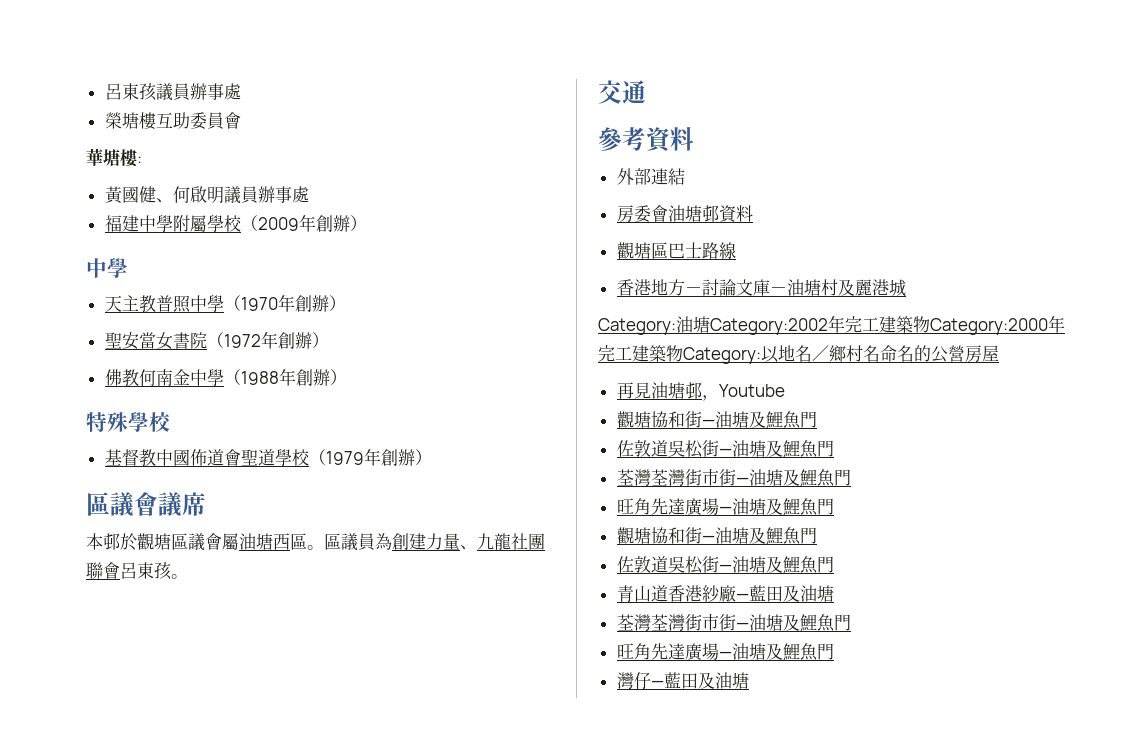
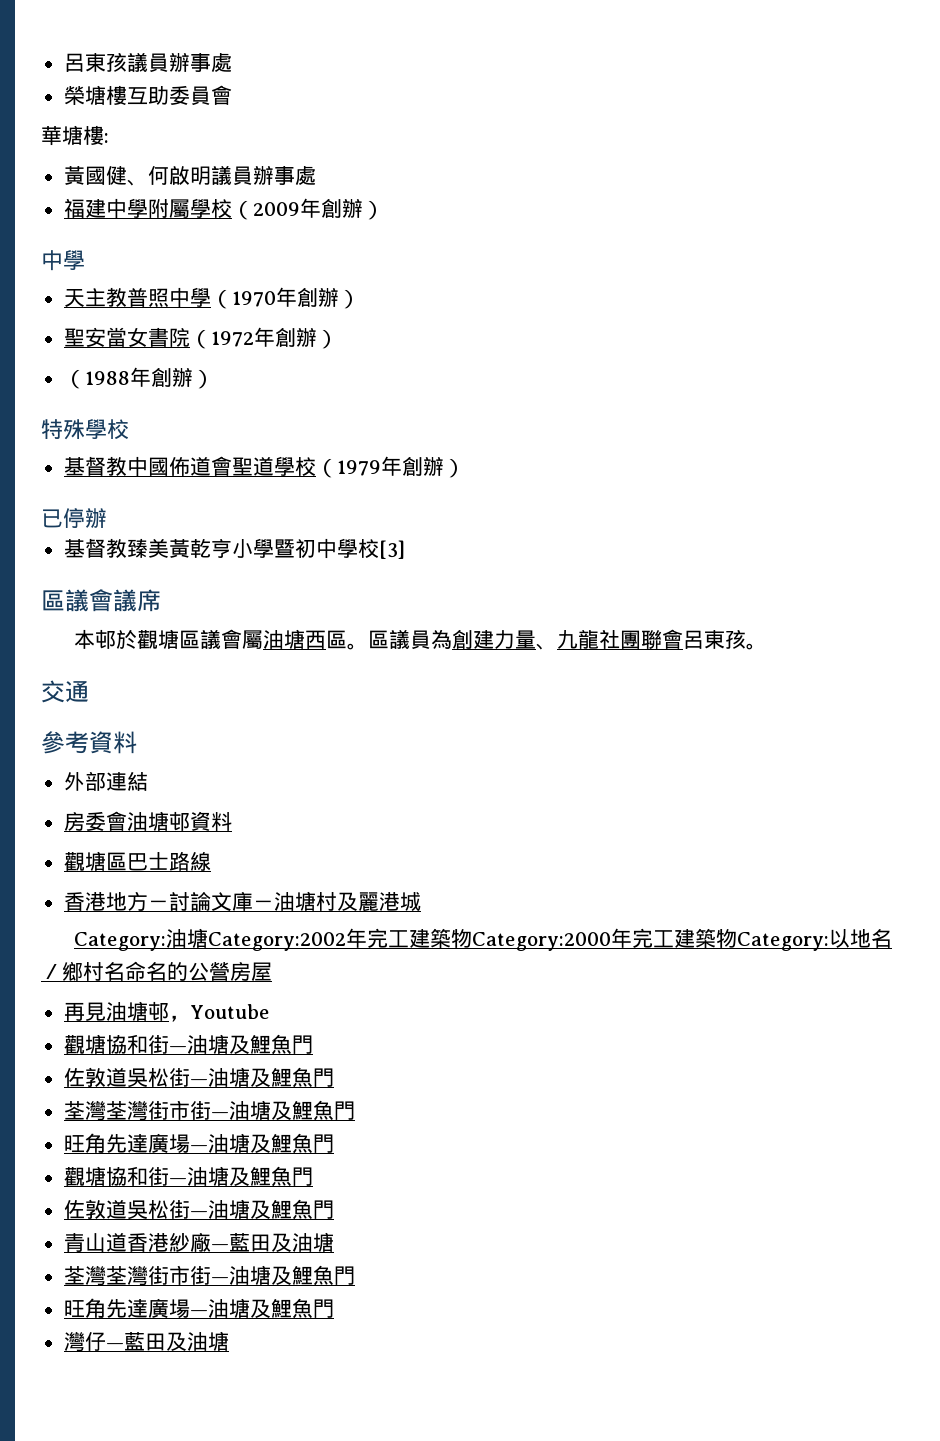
[104,369,224,387] 佛教何南金中學 -> (338, 339) none
(432, 457) none -> [41,508,107,528] [63,538,405,559] // 已停辦 // 基督教臻美黃乾亨小學暨初中學校[3]

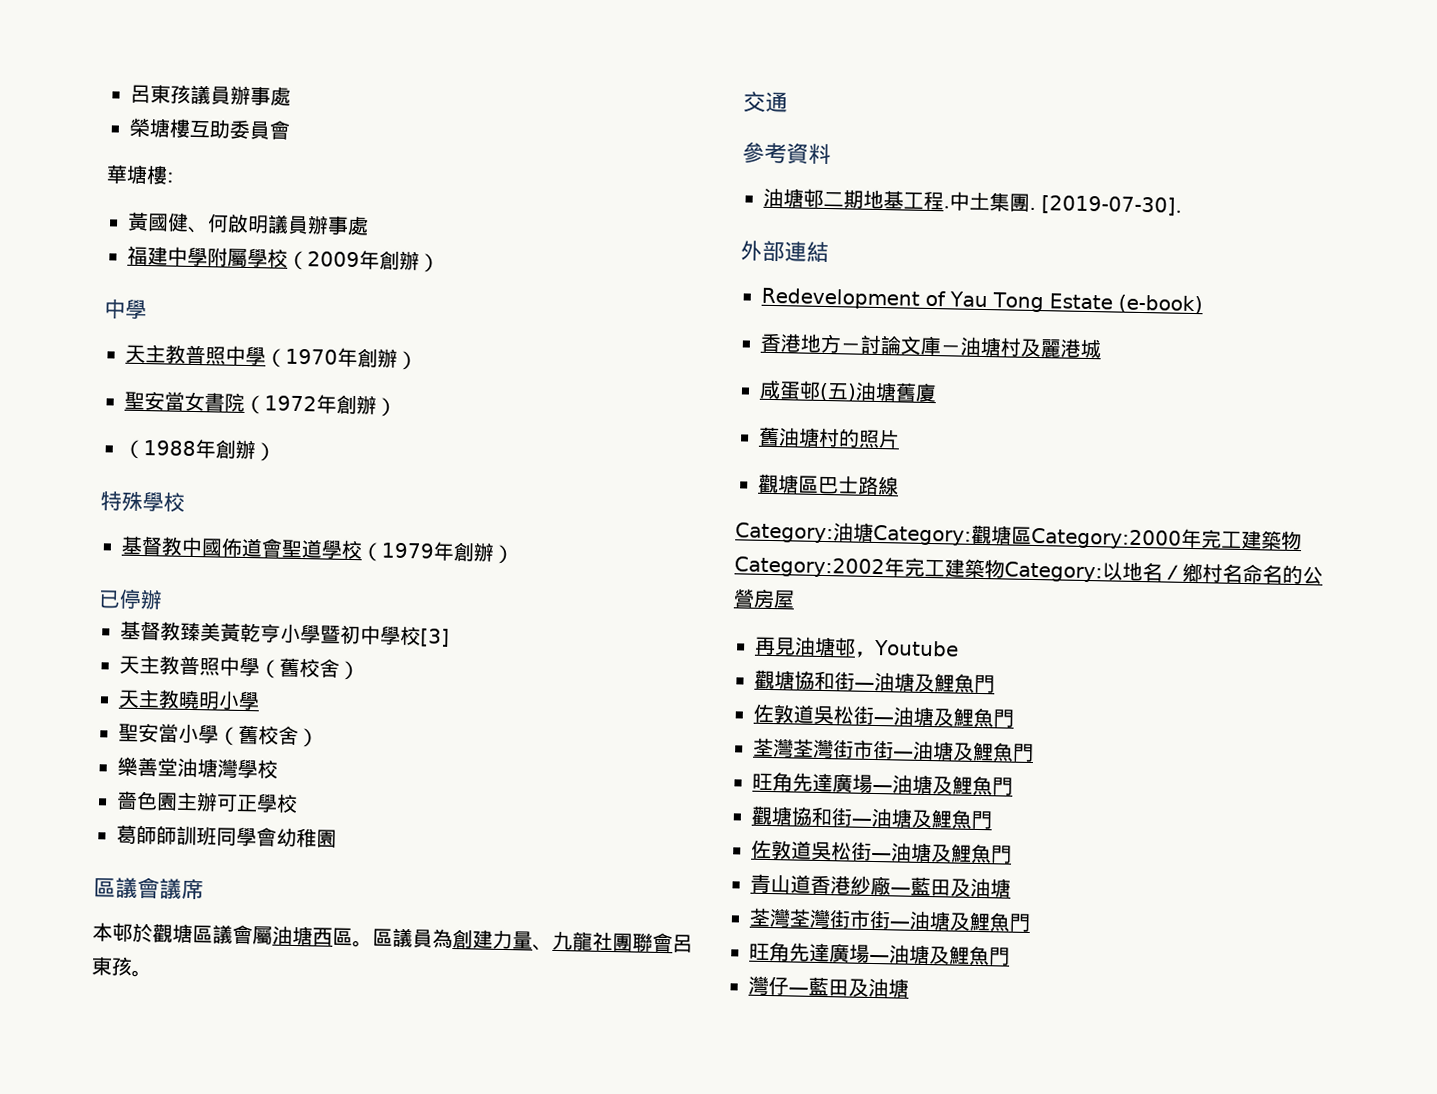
(405, 549) none -> [119,655,360,681] [118,689,260,711] [118,722,319,748] [117,756,278,779] [116,790,298,814] [116,824,337,848] // 天主教普照中學（舊校舍） // 天主教曉明小學 // 聖安當小學（舊校舍） // 樂善堂油塘灣學校 // 嗇色園主辦可正學校 // 葛師師訓班同學會幼稚園
[63,771,148,791] [63,811,232,831] [63,851,211,871] 外部連結 // 房委會油塘邨資料 // 觀塘區巴士路線 -> [763,187,1182,216] [740,240,829,263] [761,287,1203,315] 油塘邨二期地基工程.中土集團. [2019-07-30]. // 外部連結 // Redevelopment of Yau Tong Estate (e-book)
(421, 902) none -> [759,379,937,403] [758,426,900,449] [758,473,899,496] // 咸蛋邨(五)油塘舊廈 // 舊油塘村的照片 // 觀塘區巴士路線
[208,928,612,951] Category:2002年完工建築物Category:2000 -> [872,524,1302,551] [734,556,885,579] Category:觀塘區Category:2000年完工建築物Category:2002

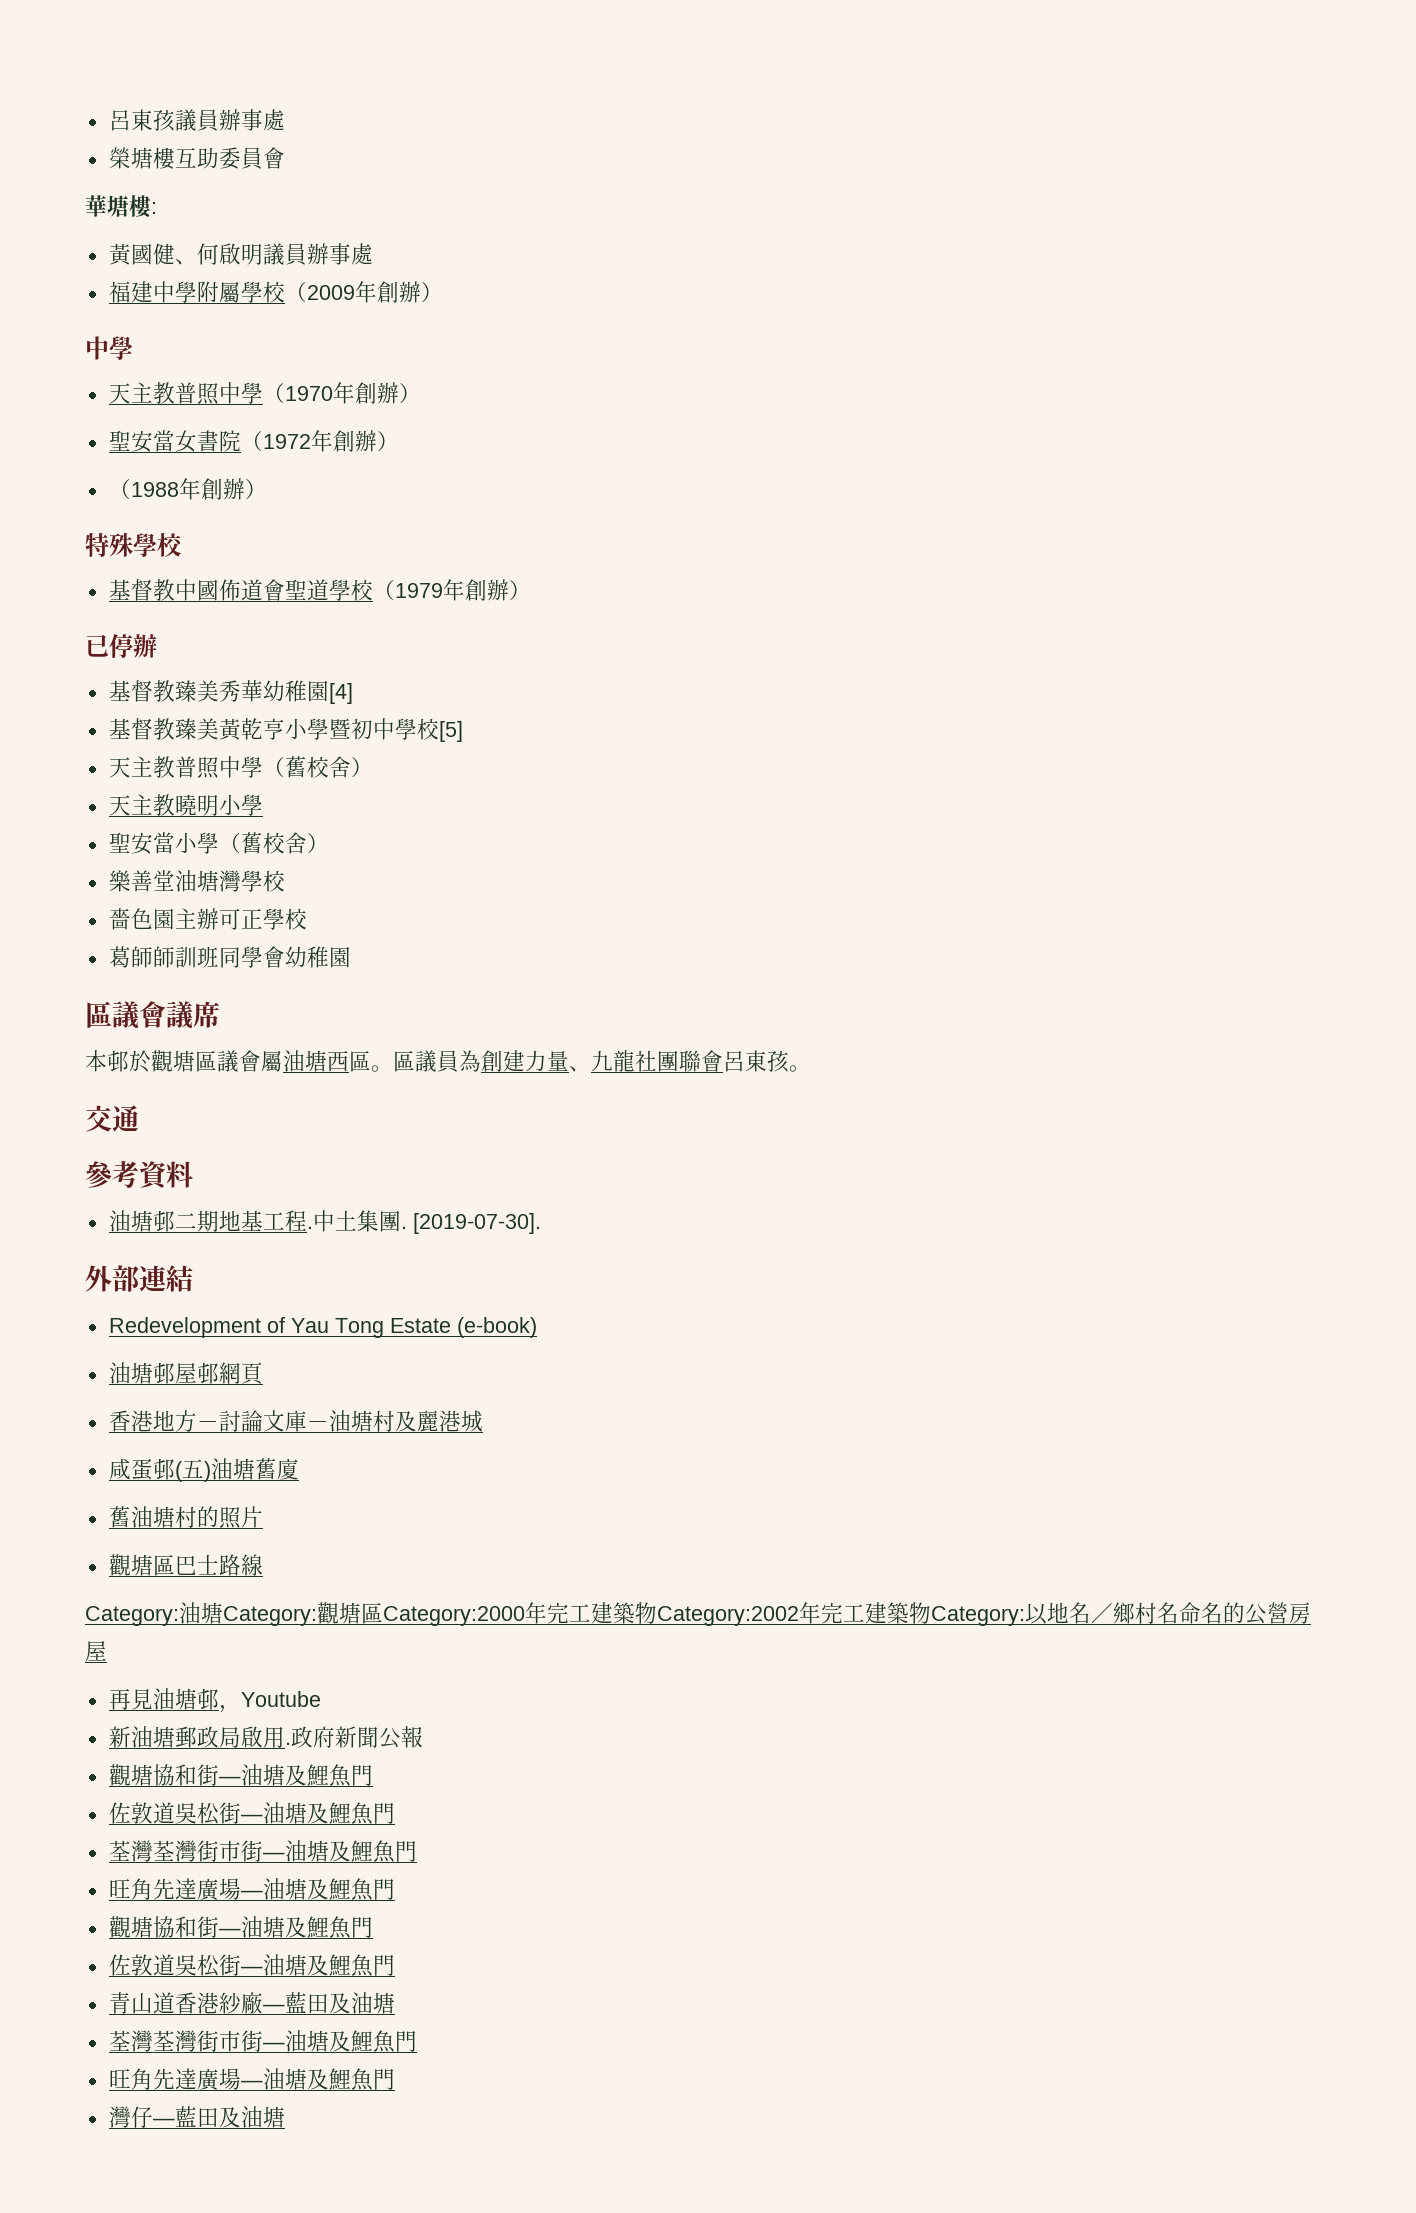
(163, 599) none -> [108,680,353,704] // 基督教臻美秀華幼稚園[4]
[420,628,450,647] [3] -> [438,721,463,742] [5]
(1203, 304) none -> [108,1362,264,1385] // 油塘邨屋邨網頁
(959, 648) none -> [108,1726,423,1749] // 新油塘郵政局啟用.政府新聞公報

